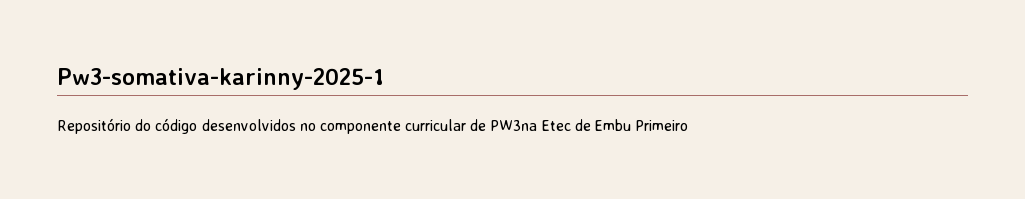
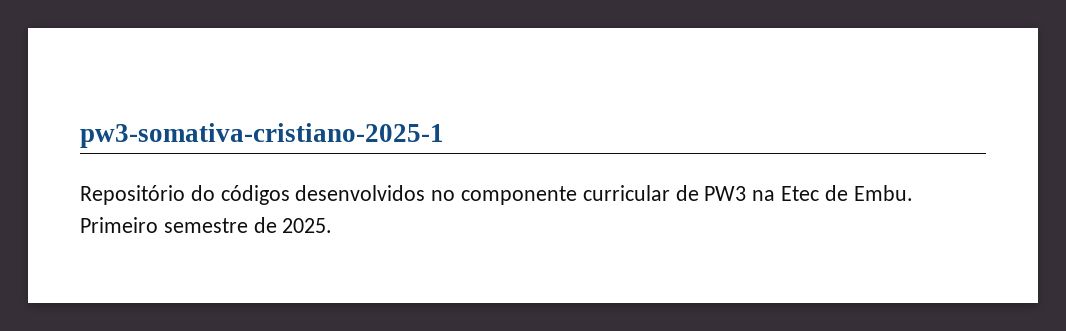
[57,68,384,90] Pw3-somativa-karinny-2025-1 -> [80,123,444,148] pw3-somativa-cristiano-2025-1
[155,118,198,134] código -> [220,185,290,205] códigos
[490,119,689,131] PW3na Etec de Embu Primeiro -> [704,185,913,201] [80,217,333,233] PW3 na Etec de Embu. Primeiro semestre de 2025.

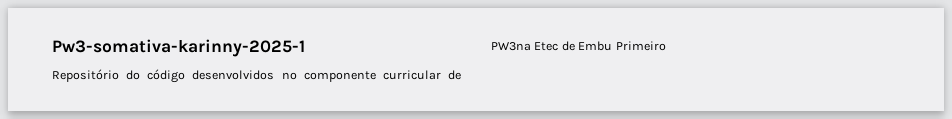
[80,123,444,148] pw3-somativa-cristiano-2025-1 -> [52,39,305,57] Pw3-somativa-karinny-2025-1
[220,185,290,205] códigos -> [147,69,186,83] código
[704,185,913,201] [80,217,333,233] PW3 na Etec de Embu. Primeiro semestre de 2025. -> [491,41,666,51] PW3na Etec de Embu Primeiro

